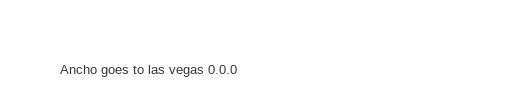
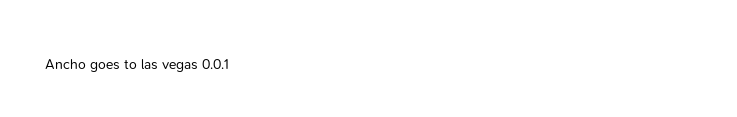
[208,65,237,74] 0.0.0 -> [202,59,229,69] 0.0.1

